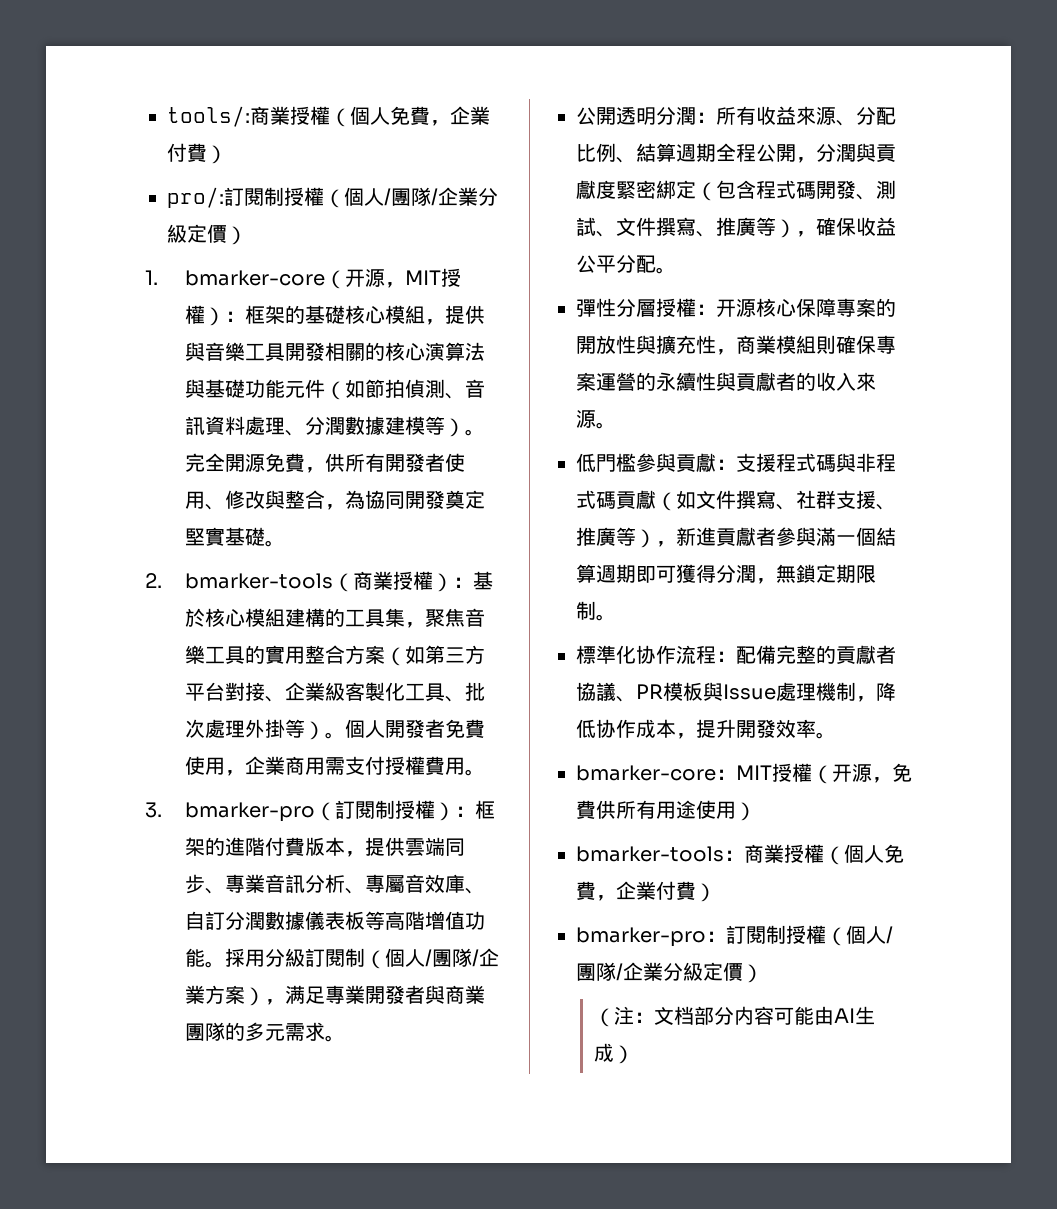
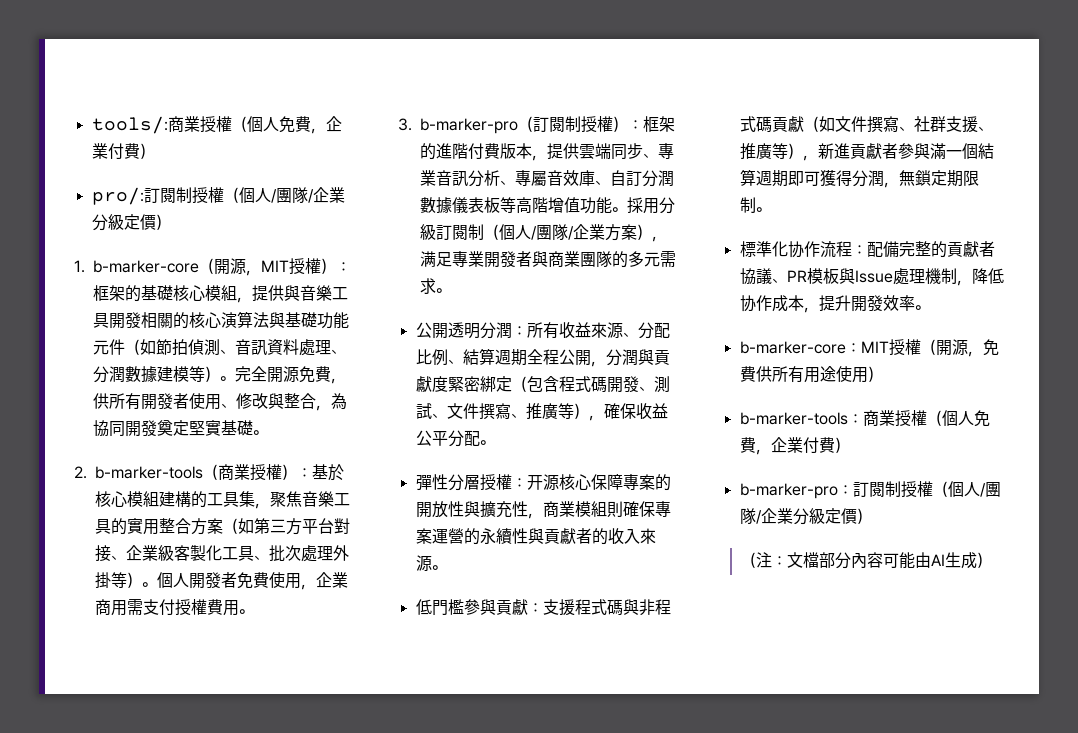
[184,269,365,289] bmarker-core（开 -> [93,258,231,275] b-marker-core（開
[184,573,333,589] bmarker-tools -> [95,466,203,479] b-marker-tools
[184,802,315,822] bmarker-pro -> [420,118,518,134] b-marker-pro
[576,765,716,781] bmarker-core -> [739,341,846,354] b-marker-core
[832,764,852,782] 开 -> [935,340,952,356] 開
[576,846,724,862] bmarker-tools -> [739,412,848,425] b-marker-tools
[576,927,706,947] bmarker-pro -> [739,483,838,499] b-marker-pro
[673,1006,754,1025] 档部分内 -> [803,552,868,569] 檔部分內

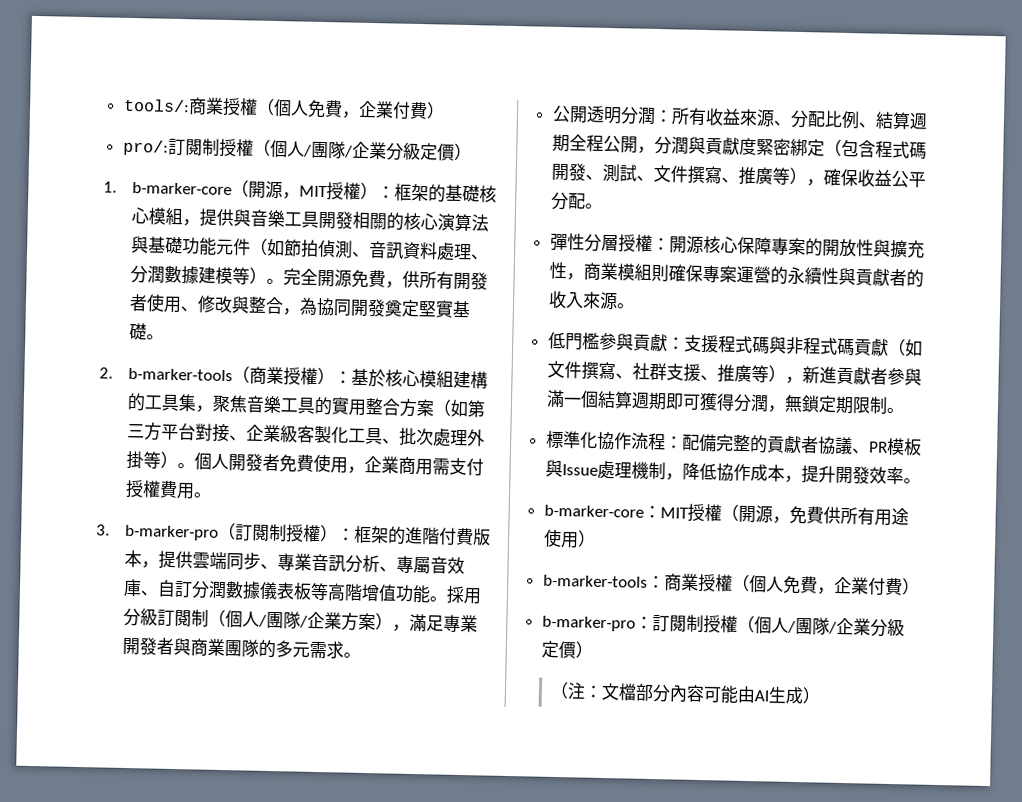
[420,251,436,267] 满 -> [408,613,427,632] 滿
[526,475,543,490] 开 -> [668,236,687,254] 開
[787,241,804,258] 协 -> [595,431,615,451] 協
[739,295,756,312] 协 -> [715,463,734,482] 協

